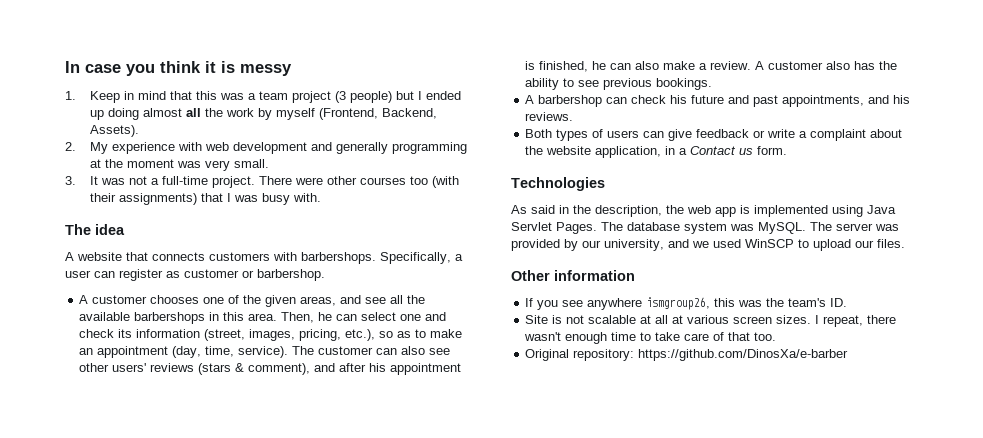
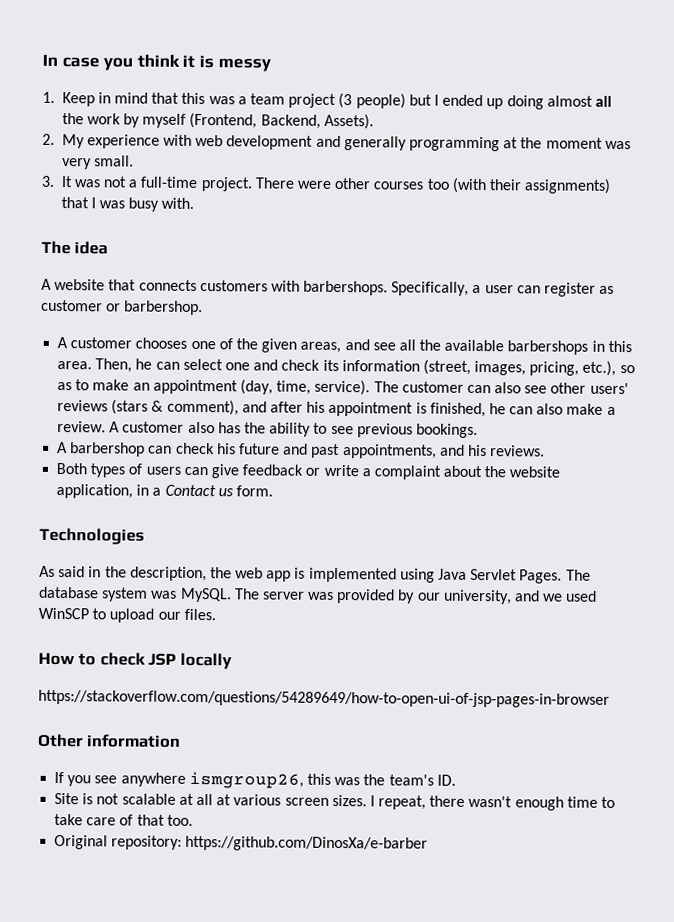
(905, 243) none -> [38,652,232,670] [38,689,610,708] // How to check JSP locally // https://stackoverflow.com/questions/54289649/how-to-open-ui-of-jsp-pages-in-browser

